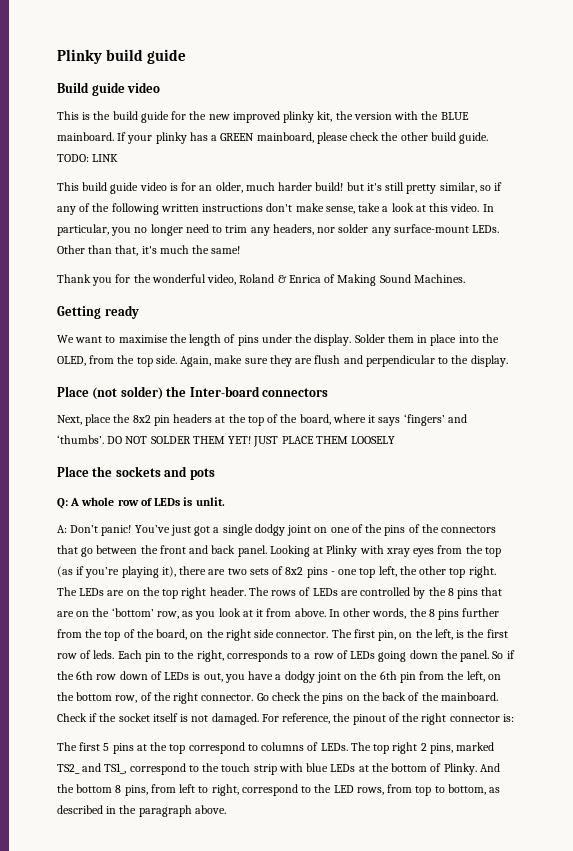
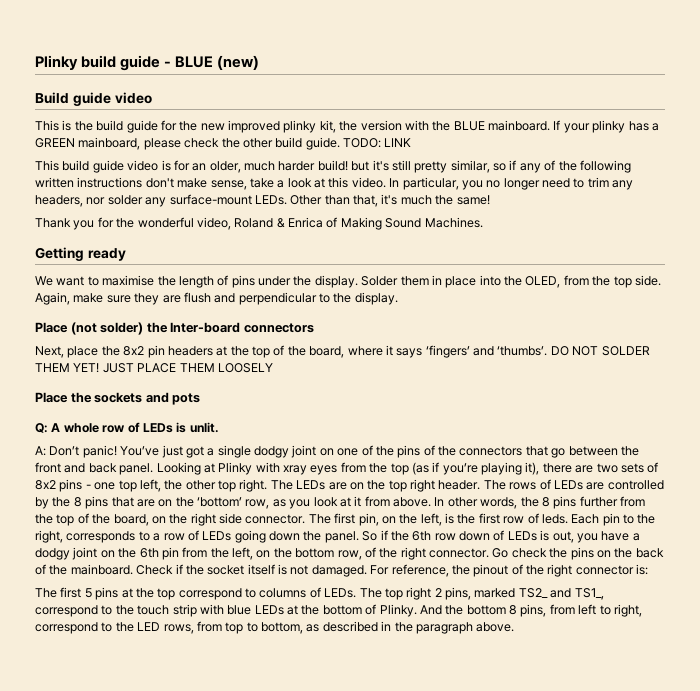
(186, 56) none -> [164,55,260,70] - BLUE (new)

